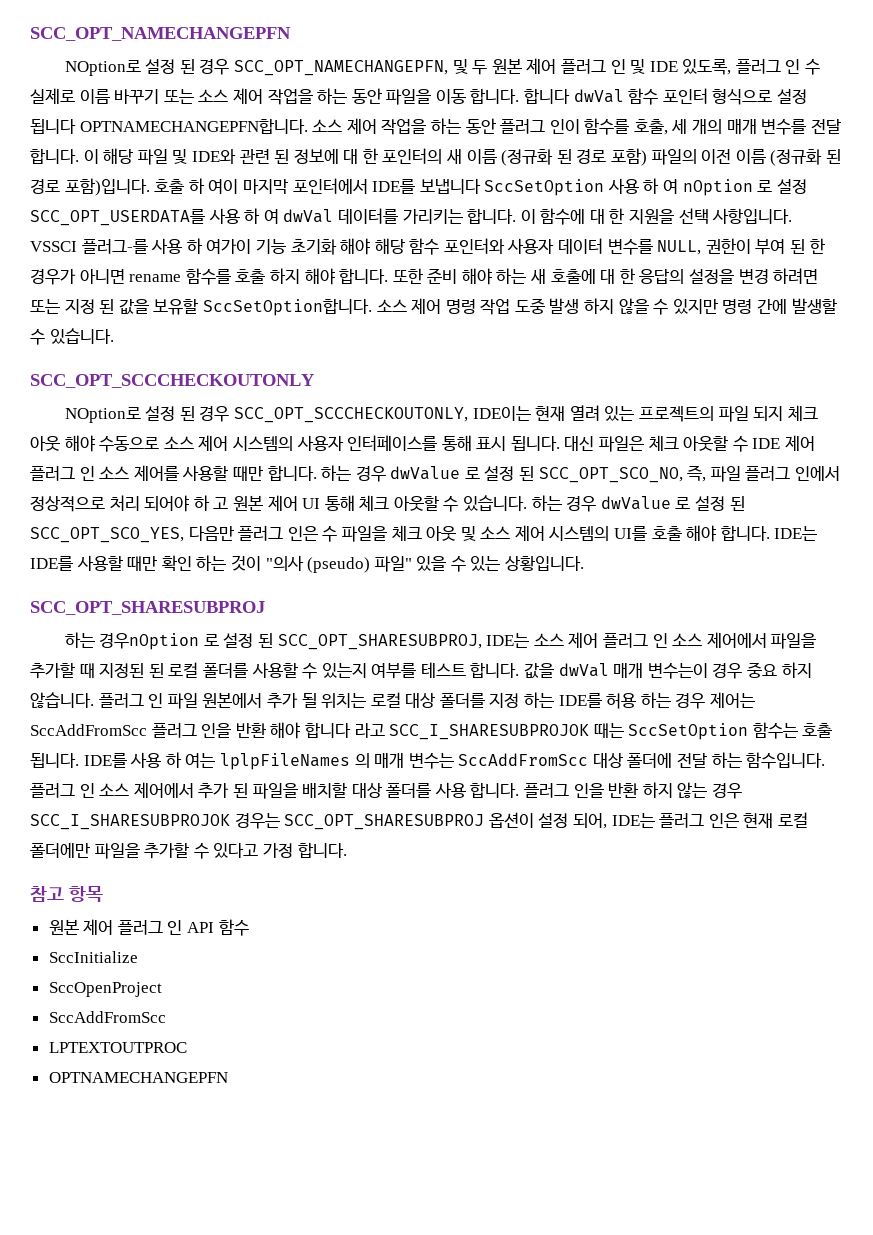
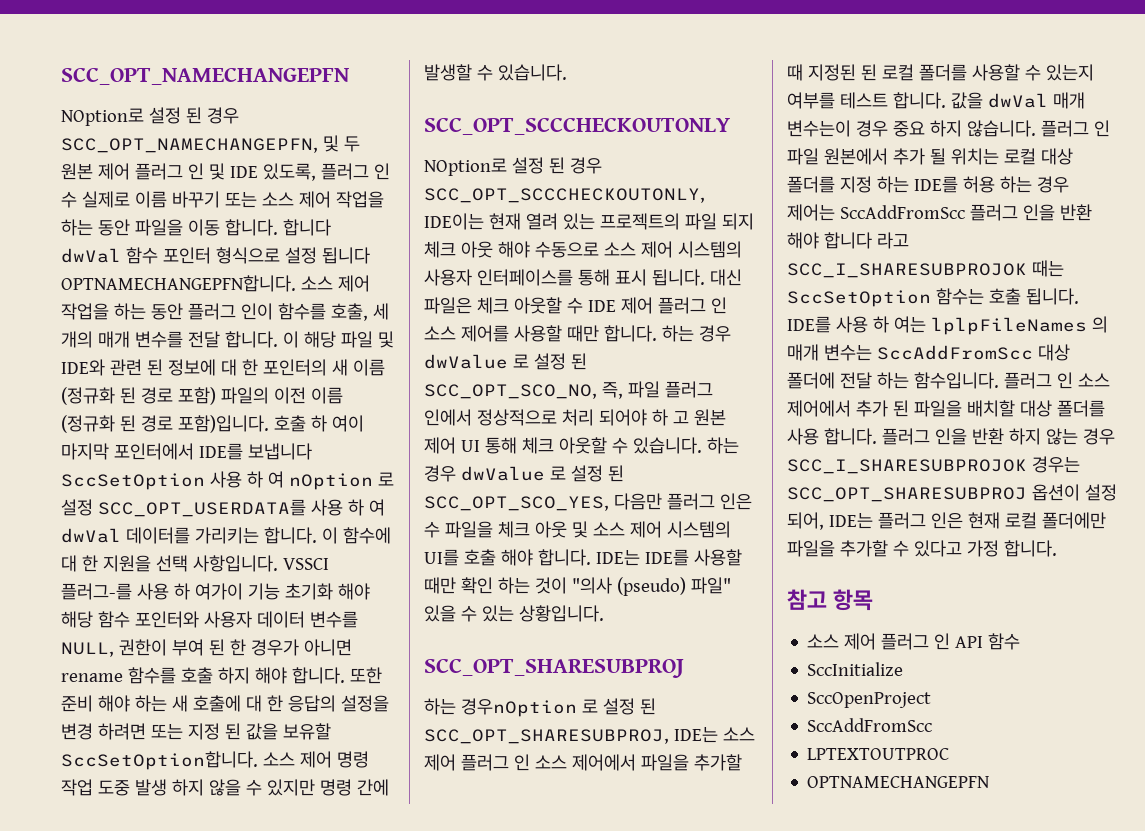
[48,919,79,935] 원본 -> [807,634,840,648] 소스

